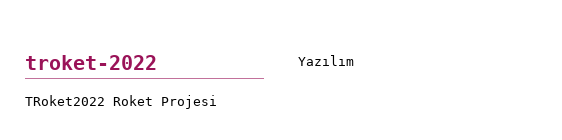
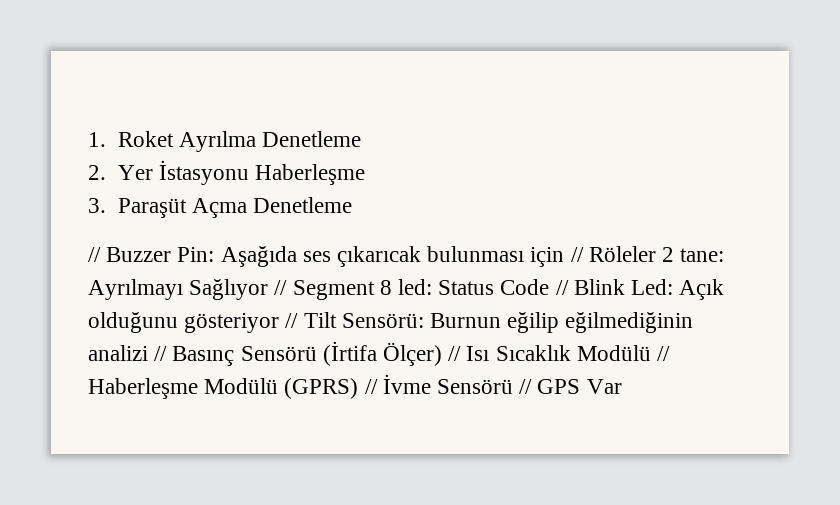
[25,55,157,70] [25,95,217,109] [298,55,354,66] troket-2022 // TRoket2022 Roket Projesi Yazılım -> [88,131,361,152] [88,160,365,185] [88,197,352,218] [88,246,725,267] [88,279,725,300] [88,312,694,333] [88,341,671,366] [88,374,622,399] 1. Roket Ayrılma Denetleme // 2. Yer İstasyonu Haberleşme // 3. Paraşüt Açma Denetleme // // Buzzer Pin: Aşağıda ses çıkarıcak bulunması için // Röleler 2 tane: Ayrılmayı Sağlıyor // Segment 8 led: Status Code // Blink Led: Açık olduğunu gösteriyor // Tilt Sensörü: Burnun eğilip eğilmediğinin analizi // Basınç Sensörü (İrtifa Ölçer) // Isı Sıcaklık Modülü // Haberleşme Modülü (GPRS) // İvme Sensörü // GPS Var

